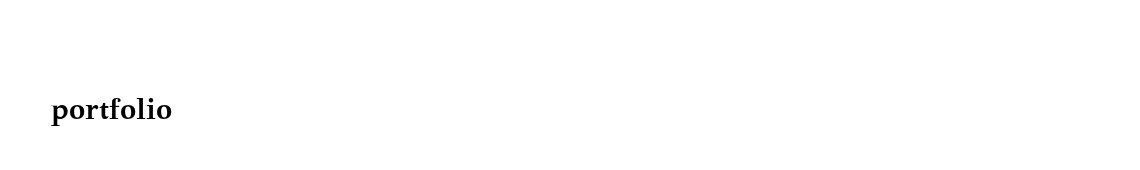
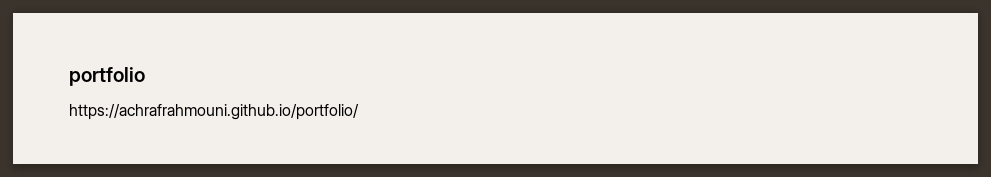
(172, 112) none -> [69,104,359,120] // https://achrafrahmouni.github.io/portfolio/

